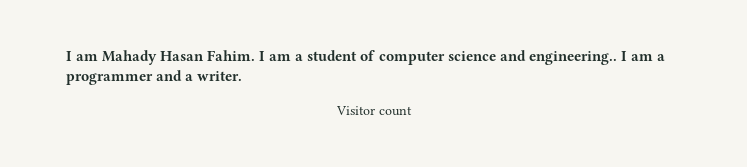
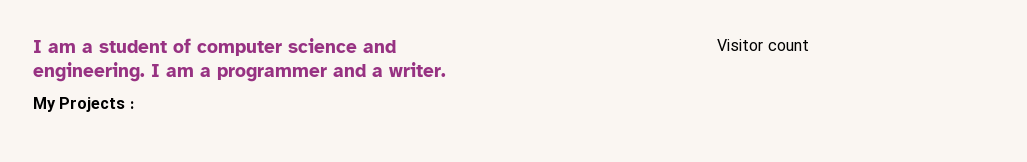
[66,50,292,65] I am Mahady Hasan Fahim. I am -> [33,40,76,53] I am
[528,51,617,65] engineering.. -> [33,62,145,82] engineering.
(243, 76) none -> [33,97,134,112] // My Projects :

